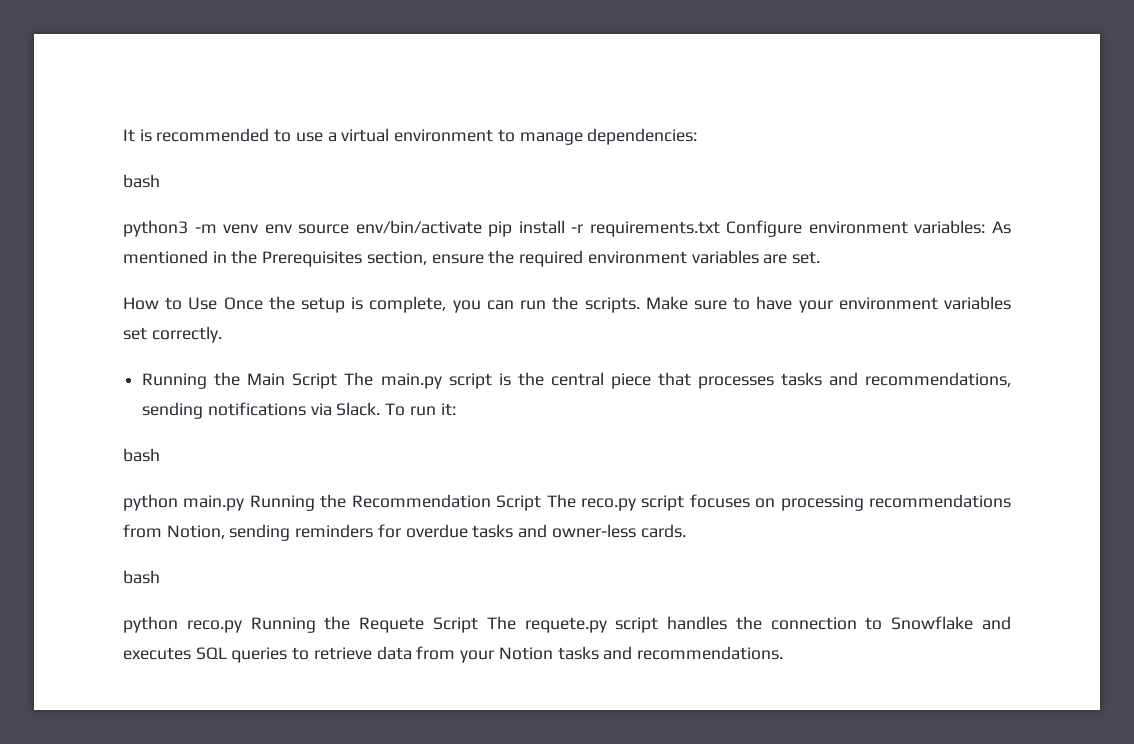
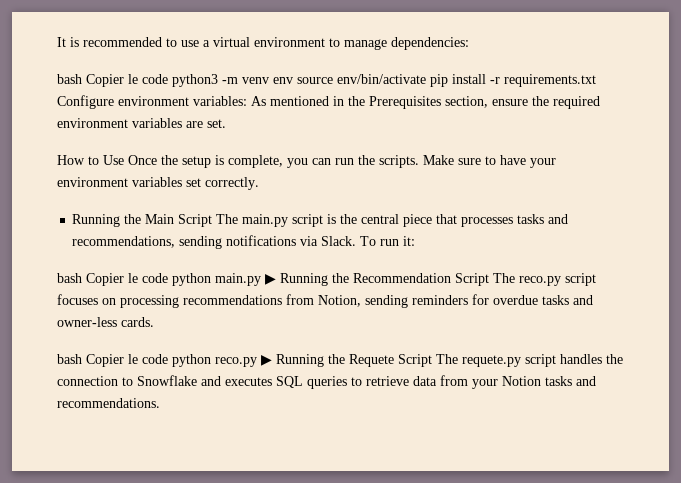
(160, 181) // -> [86,74,168,87] Copier le code
(160, 455) // -> [86,273,168,286] Copier le code
(245, 503) none -> [265,274,276,285] ▶
(160, 577) // -> [86,354,168,367] Copier le code
(242, 626) none -> [261,355,272,366] ▶

